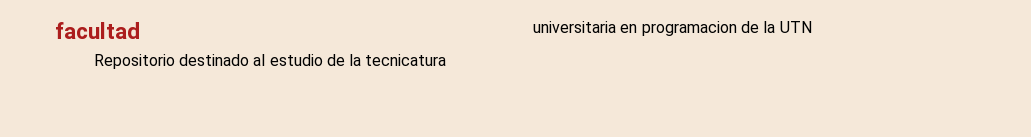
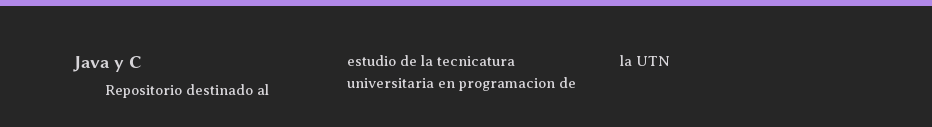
[55,22,140,39] facultad -> [73,56,142,72] Java y C

